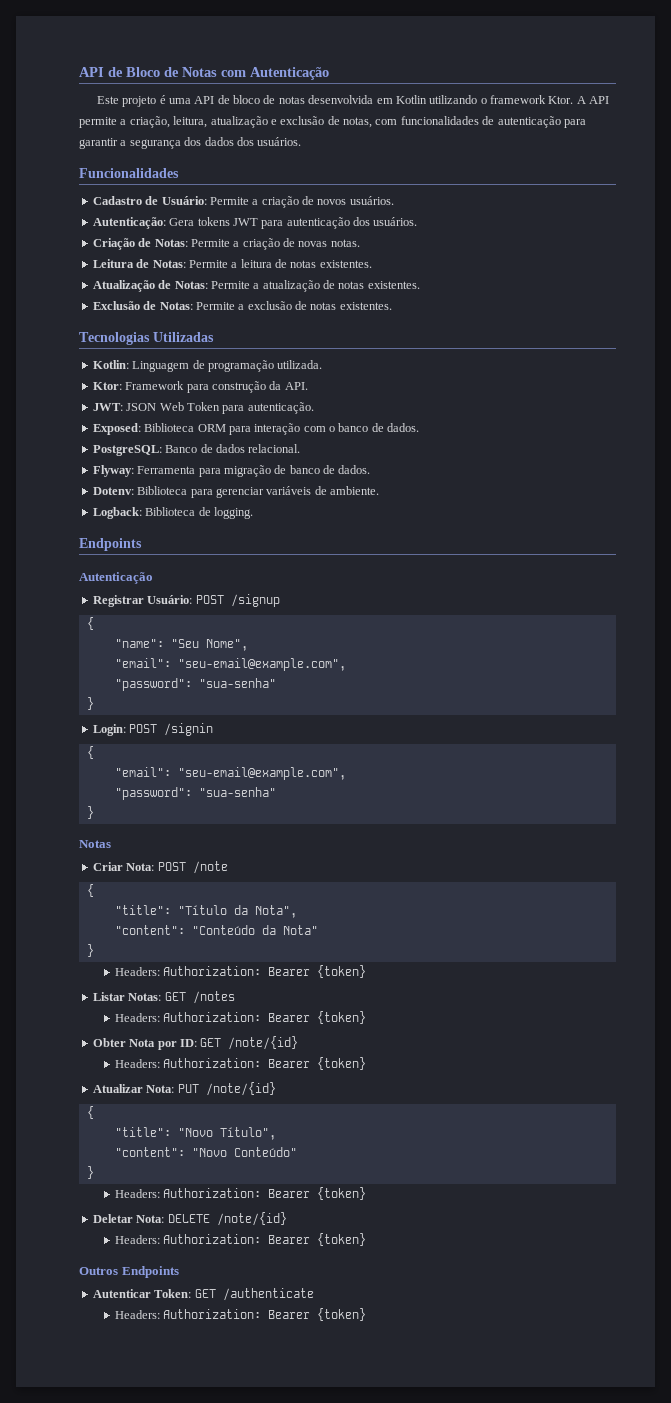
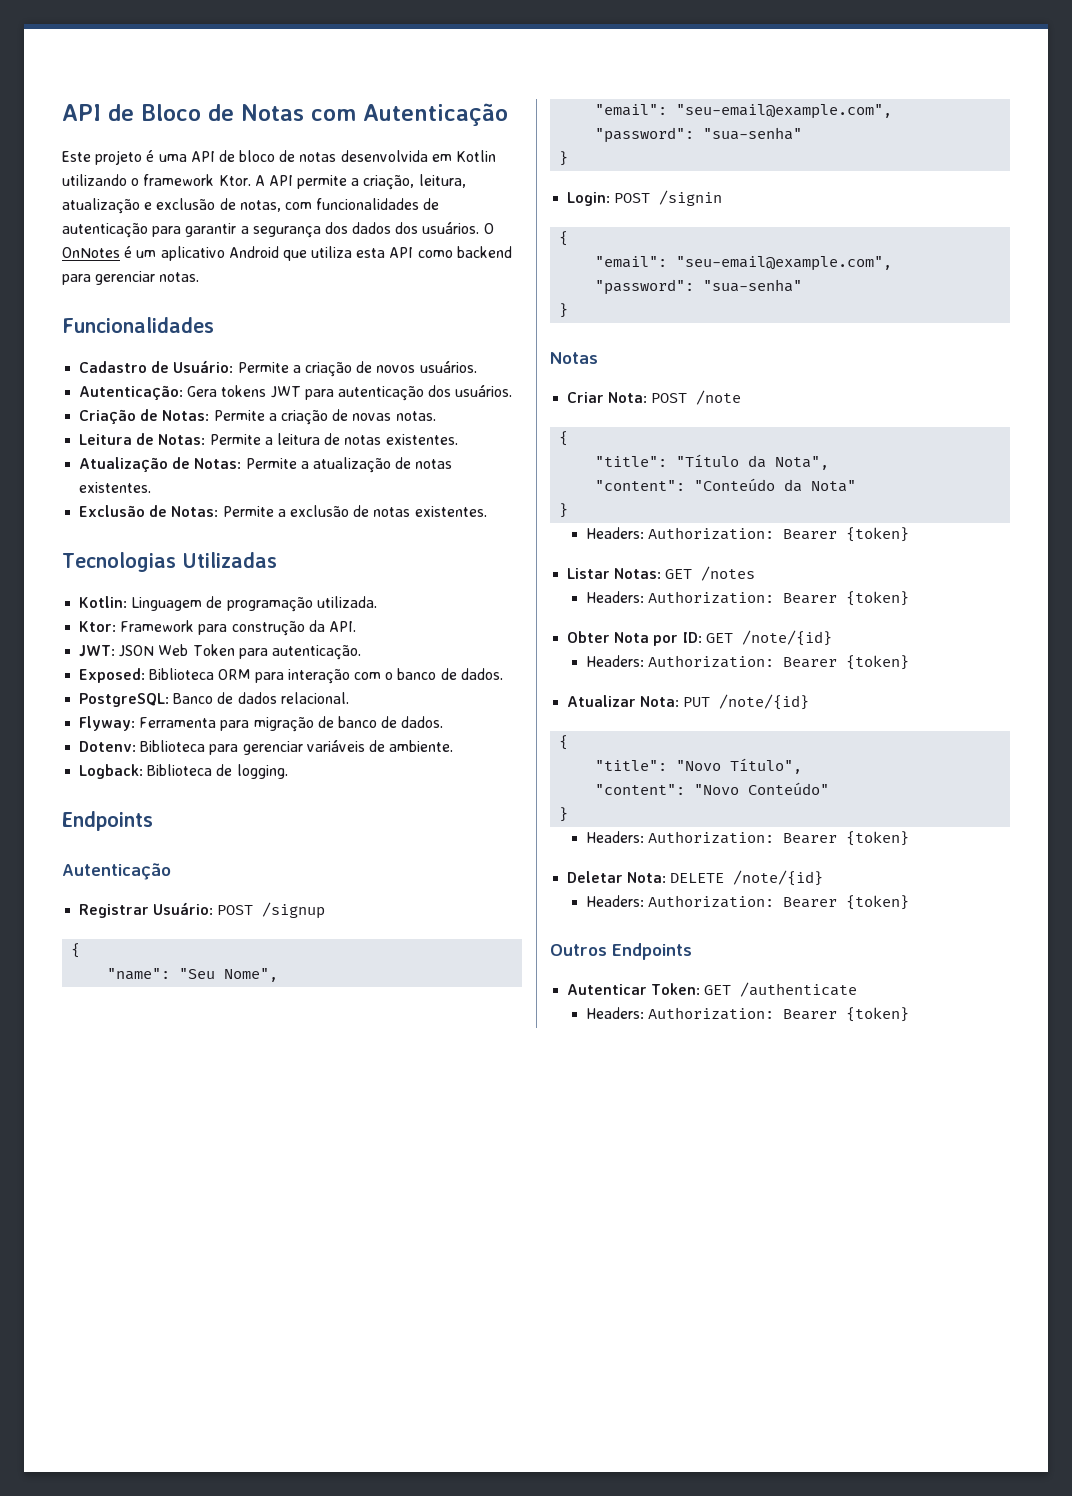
(302, 141) none -> [483,223,494,234] [62,246,512,261] [62,271,200,285] O OnNotes é um aplicativo Android que utiliza esta API como backend para gerenciar notas.

